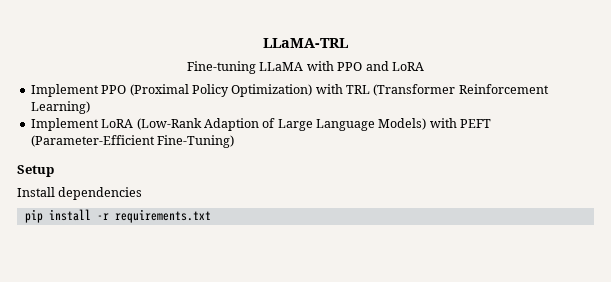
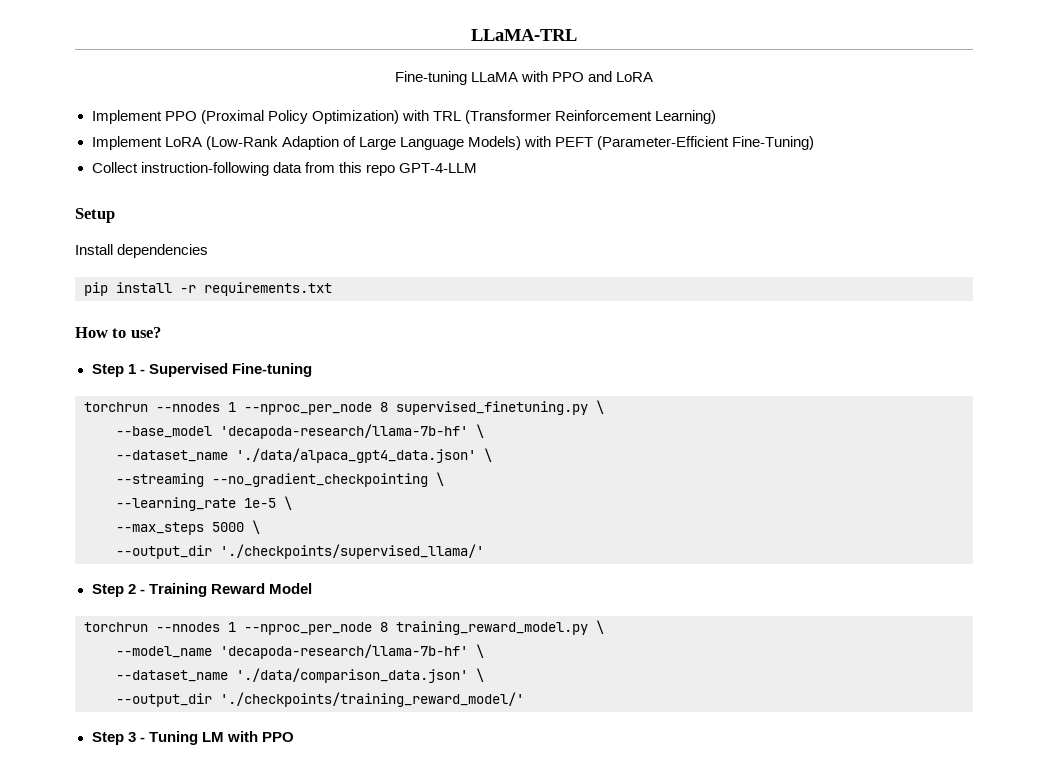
(235, 141) none -> [91,162,477,176] // Collect instruction-following data from this repo GPT-4-LLM
(211, 216) none -> [75,327,161,338] [91,363,312,377] [84,400,604,415] [116,424,484,439] [116,448,492,463] [116,472,444,487] [116,496,292,511] [116,520,260,535] [116,544,484,559] [91,583,312,597] [84,620,604,635] [116,644,484,659] [116,668,484,683] [116,692,524,707] [91,731,294,745] // How to use? // Step 1 - Supervised Fine-tuning // torchrun --nnodes 1 --nproc_per_node 8 supervised_finetuning.py \ // --base_model 'decapoda-research/llama-7b-hf' \ // --dataset_name './data/alpaca_gpt4_data.json' \ // --streaming --no_gradient_checkpointing \ // --learning_rate 1e-5 \ // --max_steps 5000 \ // --output_dir './checkpoints/supervised_llama/' // Step 2 - Training Reward Model // torchrun --nnodes 1 --nproc_per_node 8 training_reward_model.py \ // --model_name 'decapoda-research/llama-7b-hf' \ // --dataset_name './data/comparison_data.json' \ // --output_dir './checkpoints/training_reward_model/' // Step 3 - Tuning LM with PPO

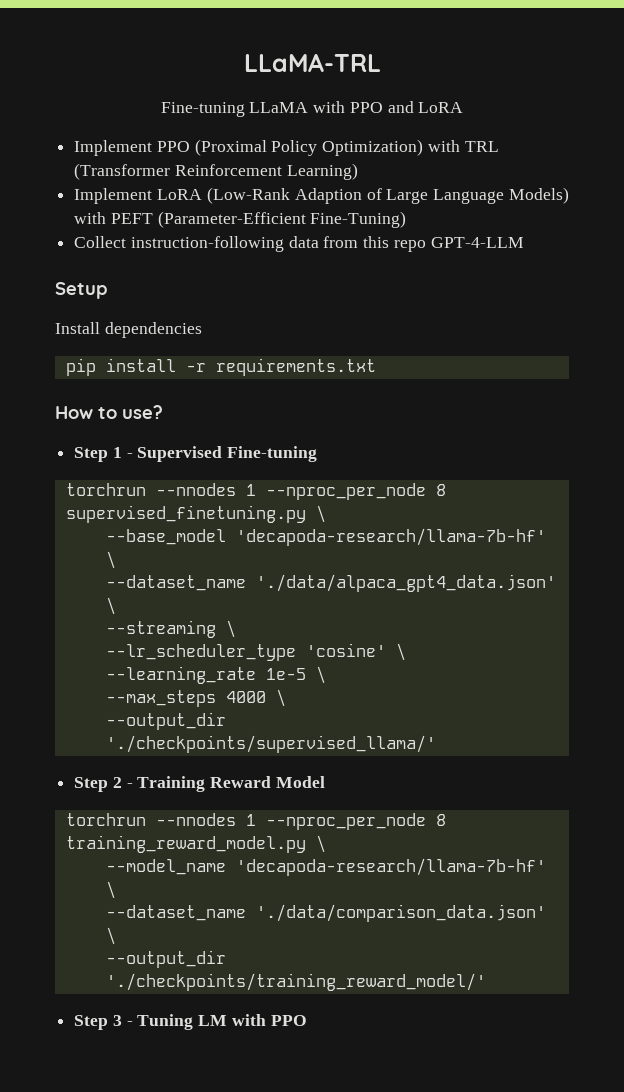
[212,473,428,487] --no_gradient_checkpointing -> [225,620,236,638] [105,643,386,661] \ // --lr_scheduler_type 'cosine'
[212,522,244,532] 5000 -> [225,691,266,703] 4000

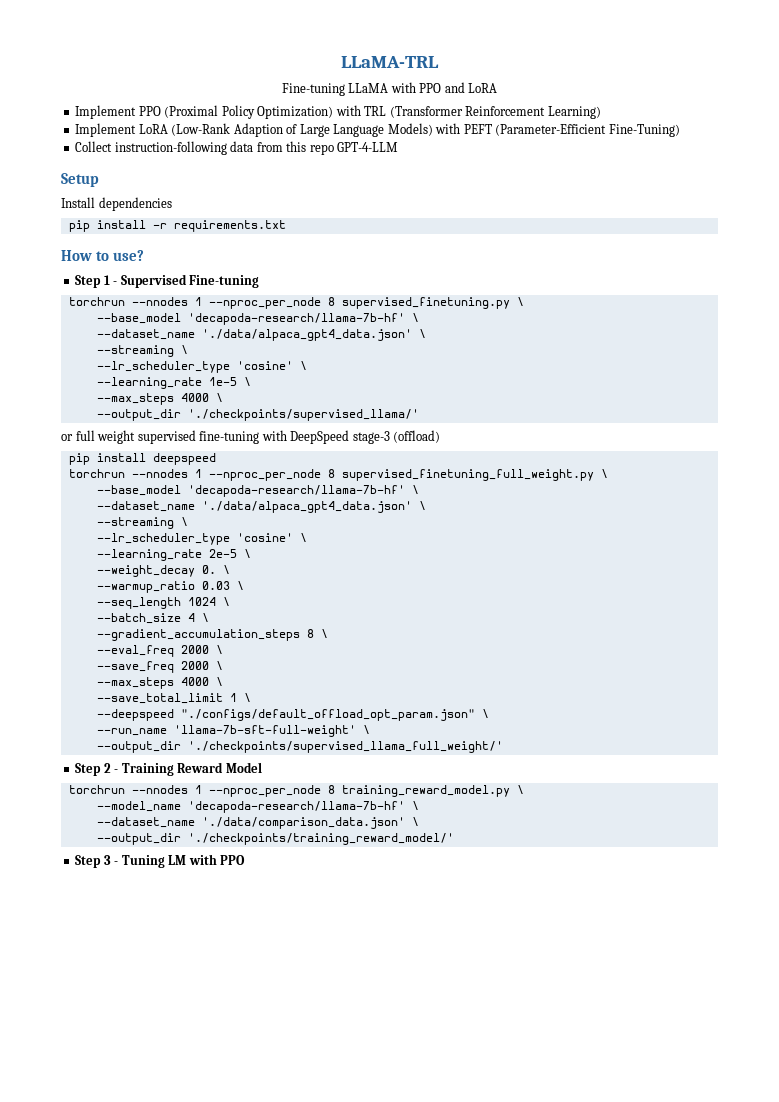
(436, 744) none -> [61,430,441,444] [68,453,216,465] [68,469,608,481] [96,485,419,497] [96,501,426,513] [96,517,188,529] [96,533,307,545] [96,549,251,561] [96,565,230,577] [96,581,244,593] [96,597,230,609] [96,613,209,624] [96,629,328,641] [96,645,223,657] [96,661,223,673] [96,677,223,689] [96,693,251,704] [96,709,489,721] [96,725,370,737] [96,741,503,753] // or full weight supervised fine-tuning with DeepSpeed stage-3 (offload) // pip install deepspeed // torchrun --nnodes 1 --nproc_per_node 8 supervised_finetuning_full_weight.py \ // --base_model 'decapoda-research/llama-7b-hf' \ // --dataset_name './data/alpaca_gpt4_data.json' \ // --streaming \ // --lr_scheduler_type 'cosine' \ // --learning_rate 2e-5 \ // --weight_decay 0. \ // --warmup_ratio 0.03 \ // --seq_length 1024 \ // --batch_size 4 \ // --gradient_accumulation_steps 8 \ // --eval_freq 2000 \ // --save_freq 2000 \ // --max_steps 4000 \ // --save_total_limit 1 \ // --deepspeed "./configs/default_offload_opt_param.json" \ // --run_name 'llama-7b-sft-full-weight' \ // --output_dir './checkpoints/supervised_llama_full_weight/'

